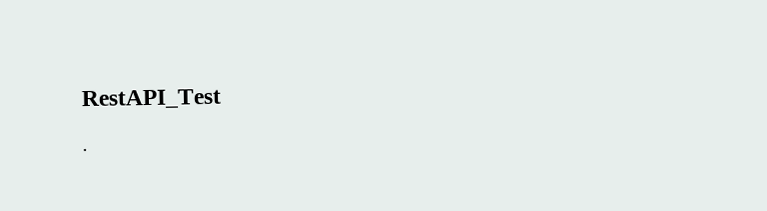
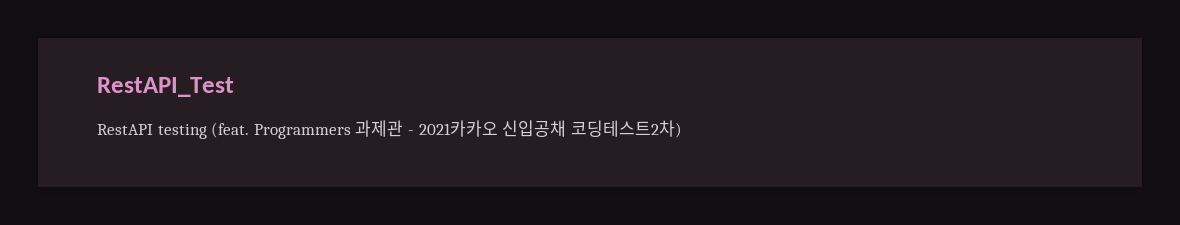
[82,148,88,152] . -> [97,120,682,139] RestAPI testing (feat. Programmers 과제관 - 2021카카오 신입공채 코딩테스트2차)

